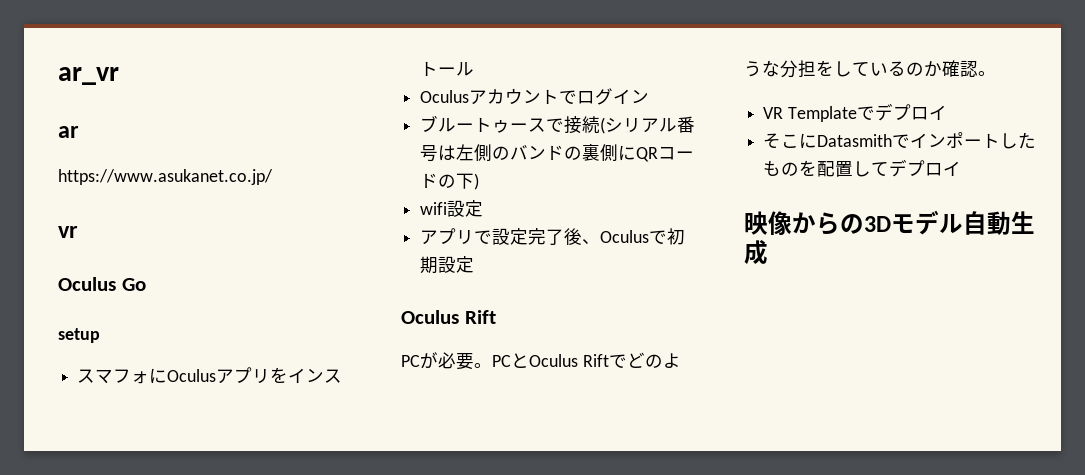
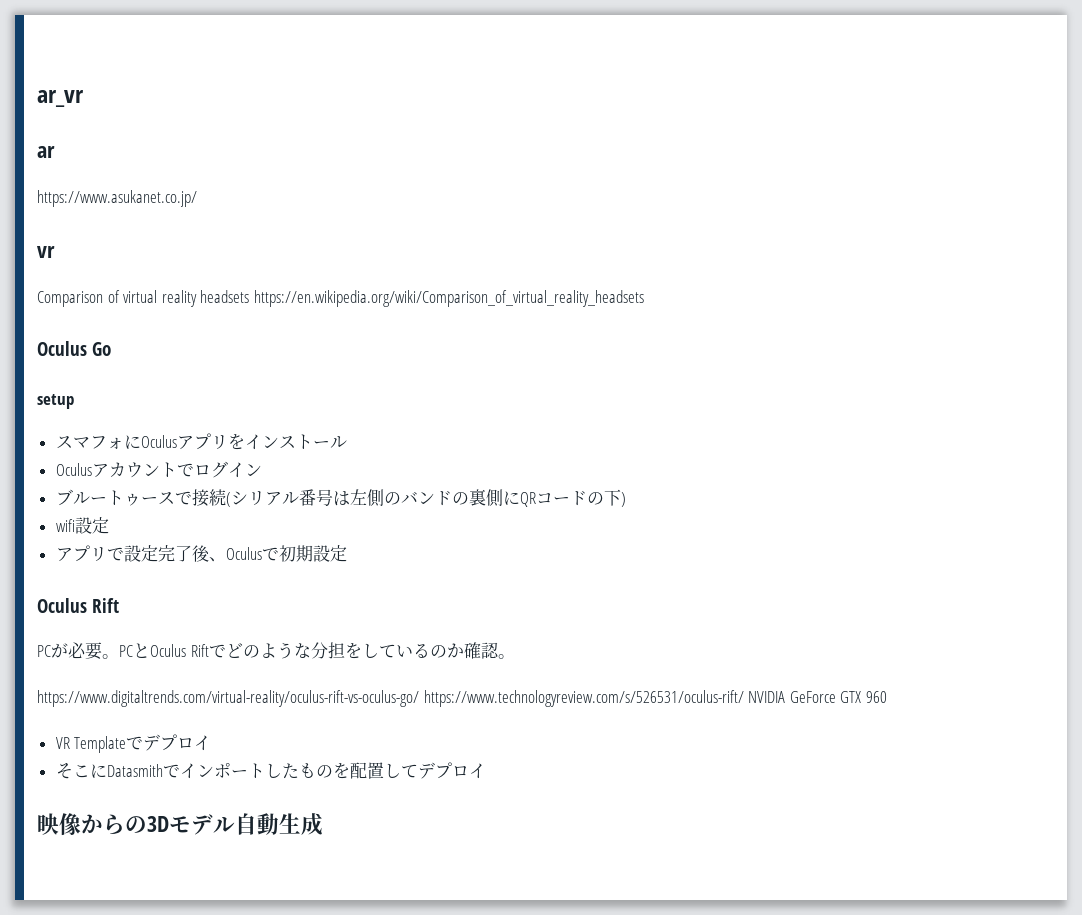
(78, 232) none -> [37,290,644,307] // Comparison of virtual reality headsets https://en.wikipedia.org/wiki/Comparison_of_virtual_reality_headsets
(996, 73) none -> [37,690,887,707] // https://www.digitaltrends.com/virtual-reality/oculus-rift-vs-oculus-go/ https://www.technologyreview.com/s/526531/oculus-rift/ NVIDIA GeForce GTX 960

